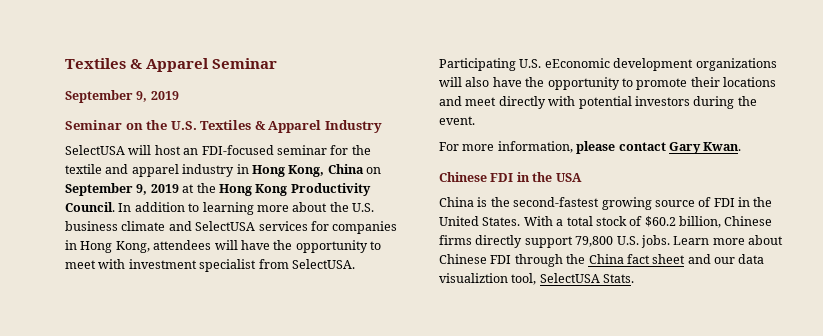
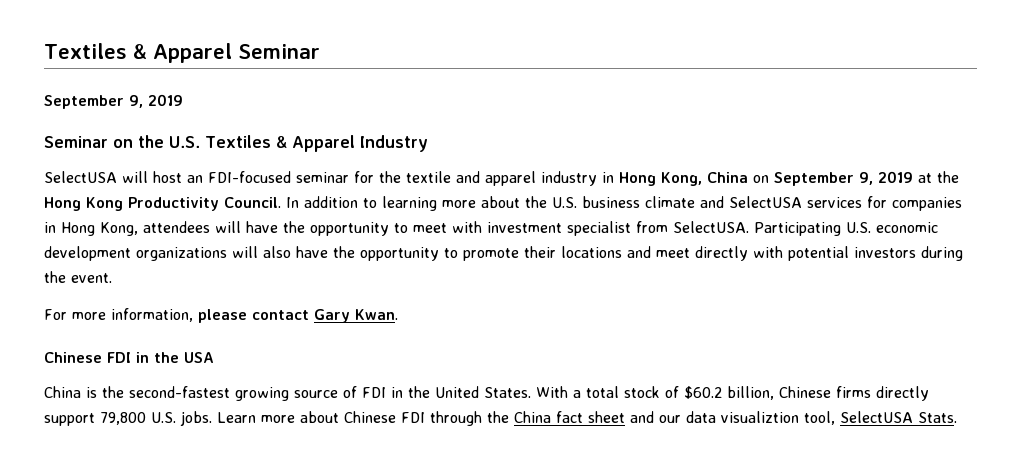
[544,58,610,68] eEconomic -> [876,222,938,233] economic

